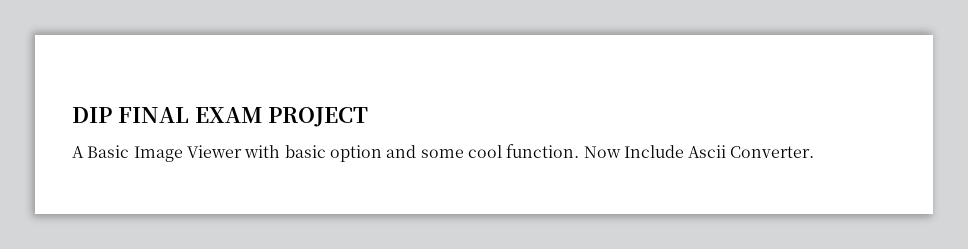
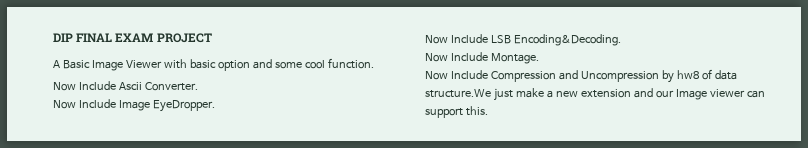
(580, 151) none -> (374, 63) //
(815, 152) none -> [53,99,215,112] [425,34,621,46] [425,52,539,64] [425,69,737,83] [425,88,765,101] [425,106,488,118] // Now Include Image EyeDropper. // Now Include LSB Encoding&Decoding. // Now Include Montage. // Now Include Compression and Uncompression by hw8 of data structure.We just make a new extension and our Image viewer can support this.

